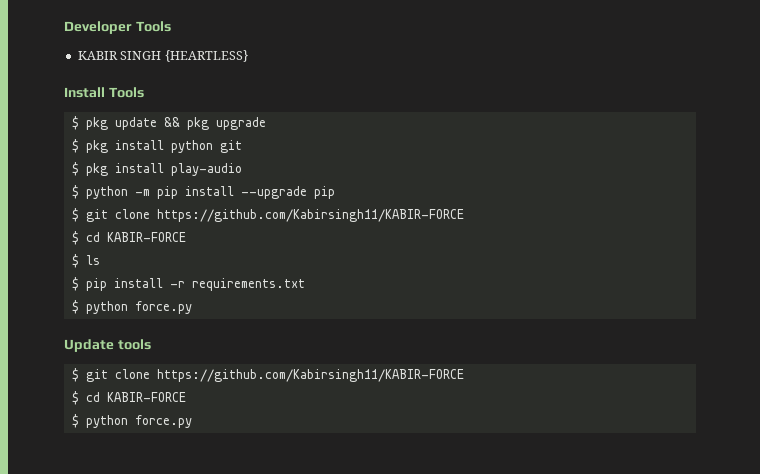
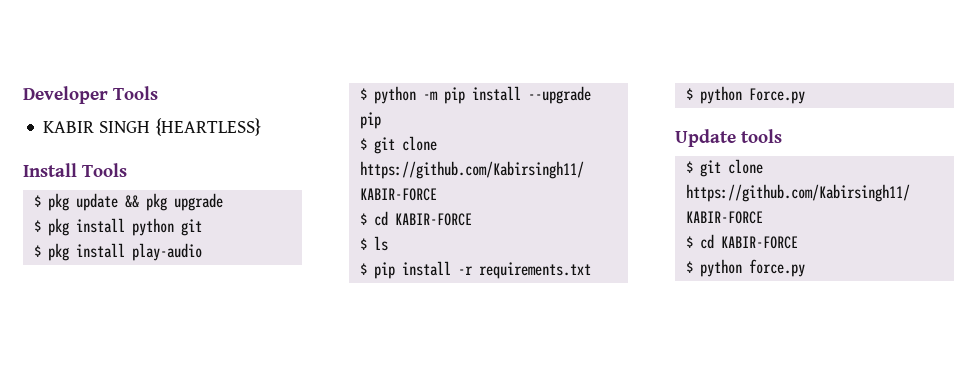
[134,301,192,314] force.py -> [749,88,806,104] Force.py

